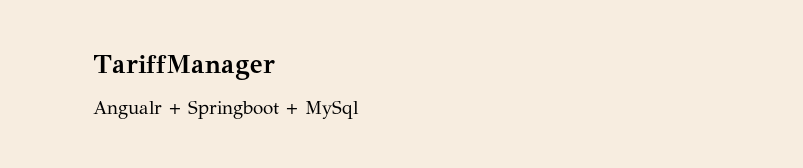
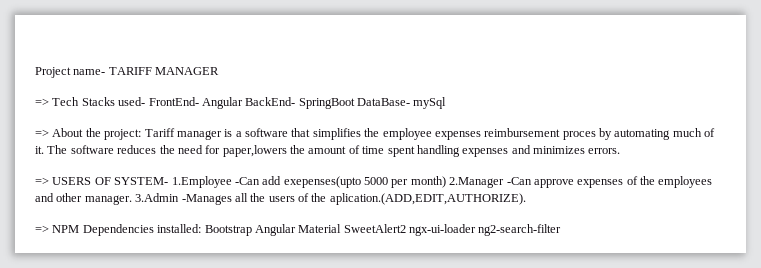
[93,55,275,80] [93,100,359,119] TariffManager // Angualr + Springboot + MySql -> [35,67,220,78] [35,97,447,109] [35,128,716,140] [35,145,621,157] [35,176,713,188] [35,193,526,205] [35,224,562,236] Project name- TARIFF MANAGER // => Tech Stacks used- FrontEnd- Angular BackEnd- SpringBoot DataBase- mySql // => About the project: Tariff manager is a software that simplifies the employee expenses reimbursement proces by automating much of it. The software reduces the need for paper,lowers the amount of time spent handling expenses and minimizes errors. // => USERS OF SYSTEM- 1.Employee -Can add exepenses(upto 5000 per month) 2.Manager -Can approve expenses of the employees and other manager. 3.Admin -Manages all the users of the aplication.(ADD,EDIT,AUTHORIZE). // => NPM Dependencies installed: Bootstrap Angular Material SweetAlert2 ngx-ui-loader ng2-search-filter

